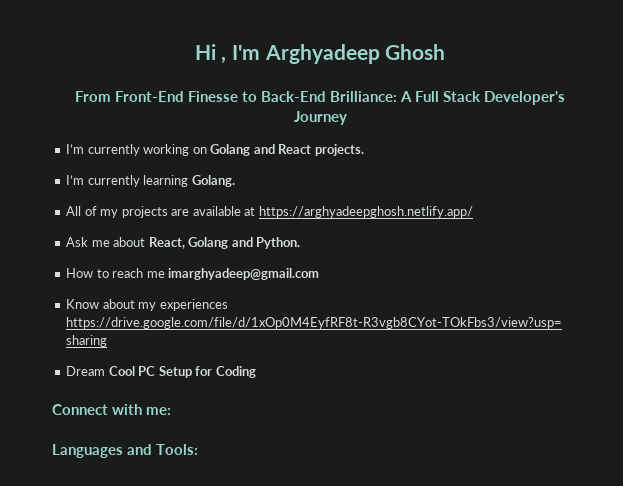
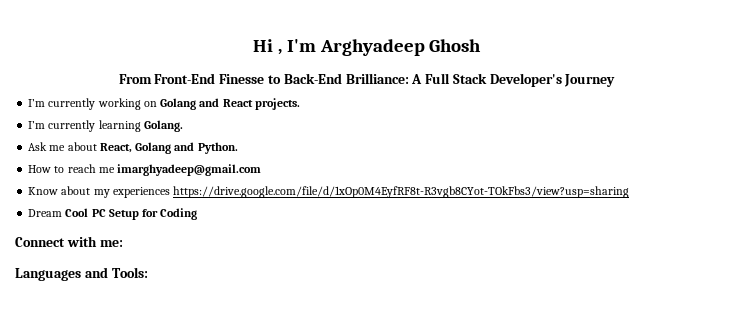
[66,206,473,218] // All of my projects are available at https://arghyadeepghosh.netlify.app/ -> (183, 126) none

